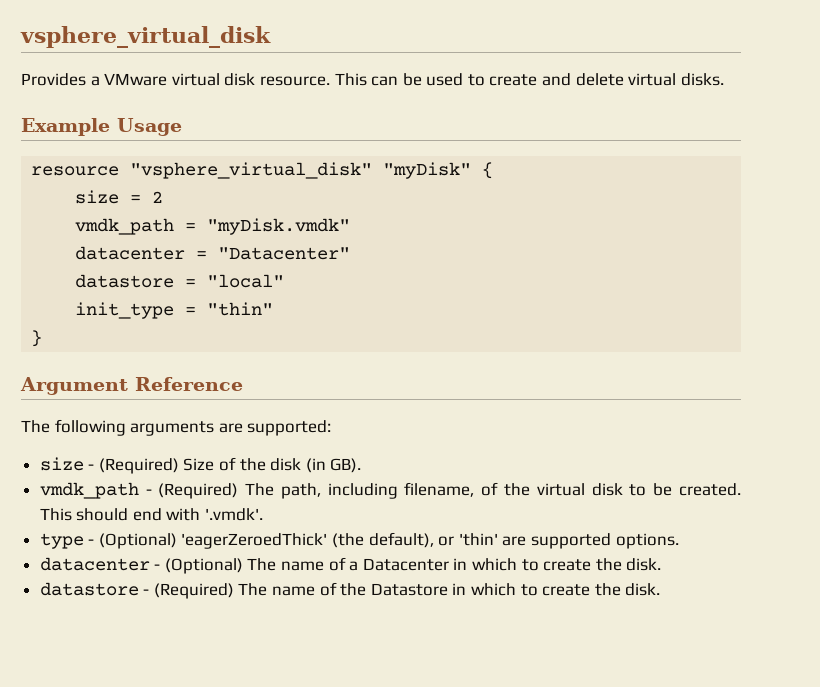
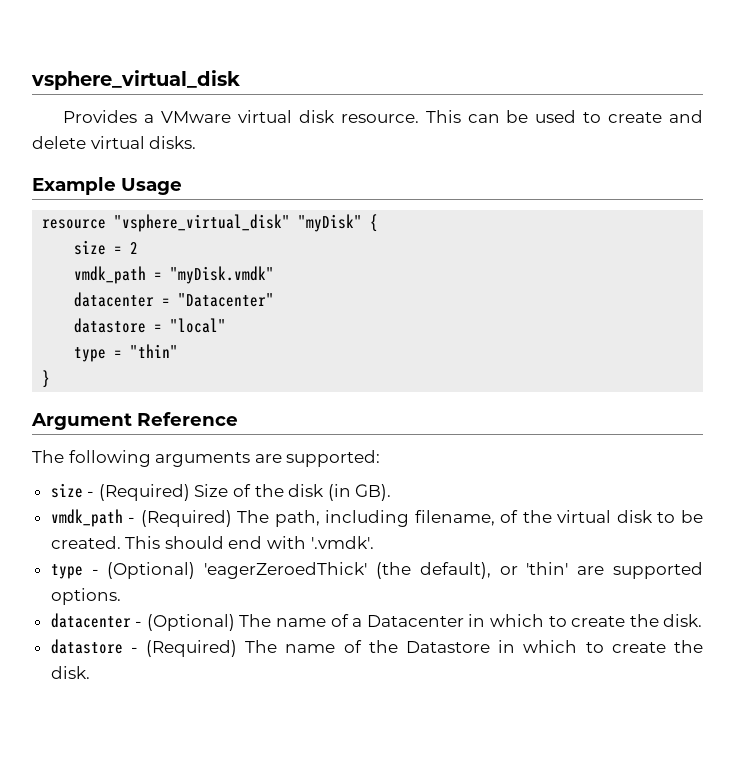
[75,302,175,319] init_type -> [74,347,107,362] type

